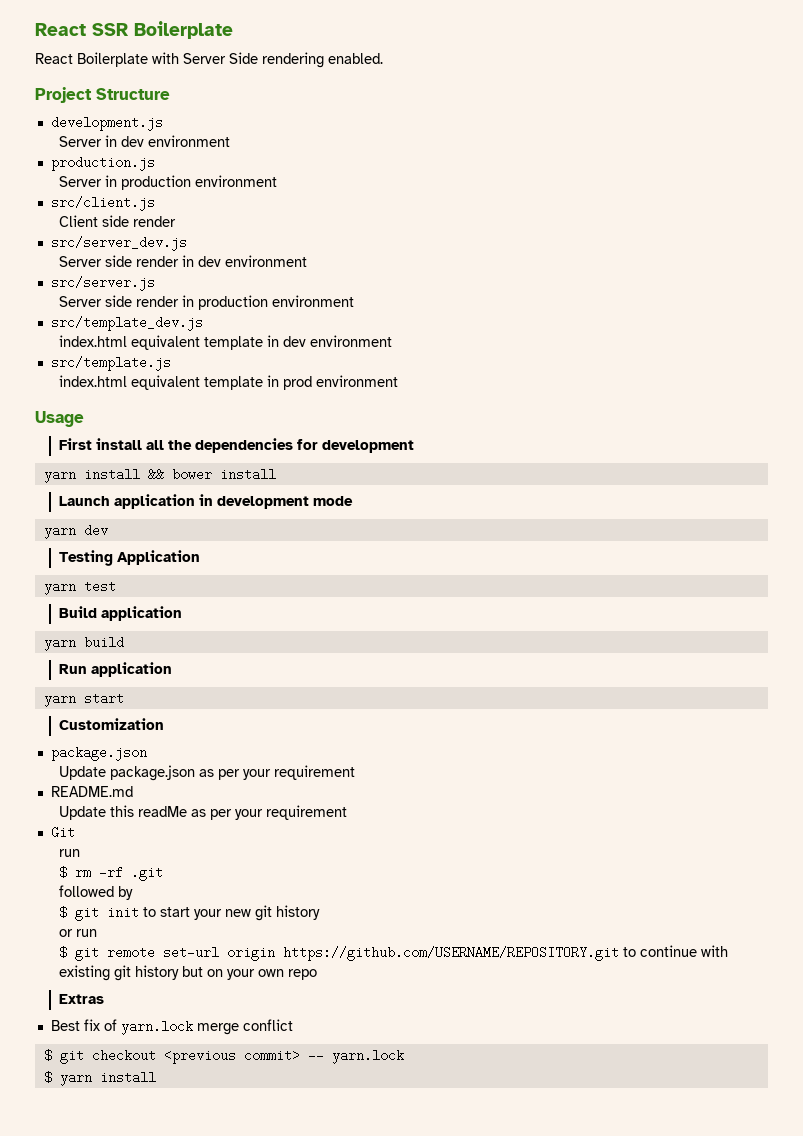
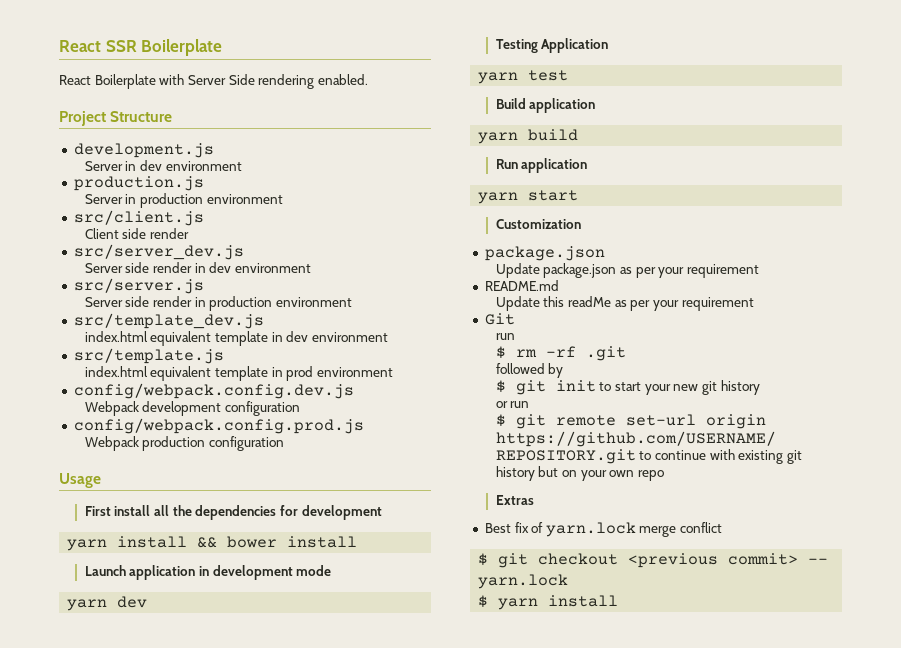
(399, 381) none -> [73,383,354,399] [84,401,301,416] [73,418,364,434] [84,436,285,451] // config/webpack.config.dev.js // Webpack development configuration // config/webpack.config.prod.js // Webpack production configuration

